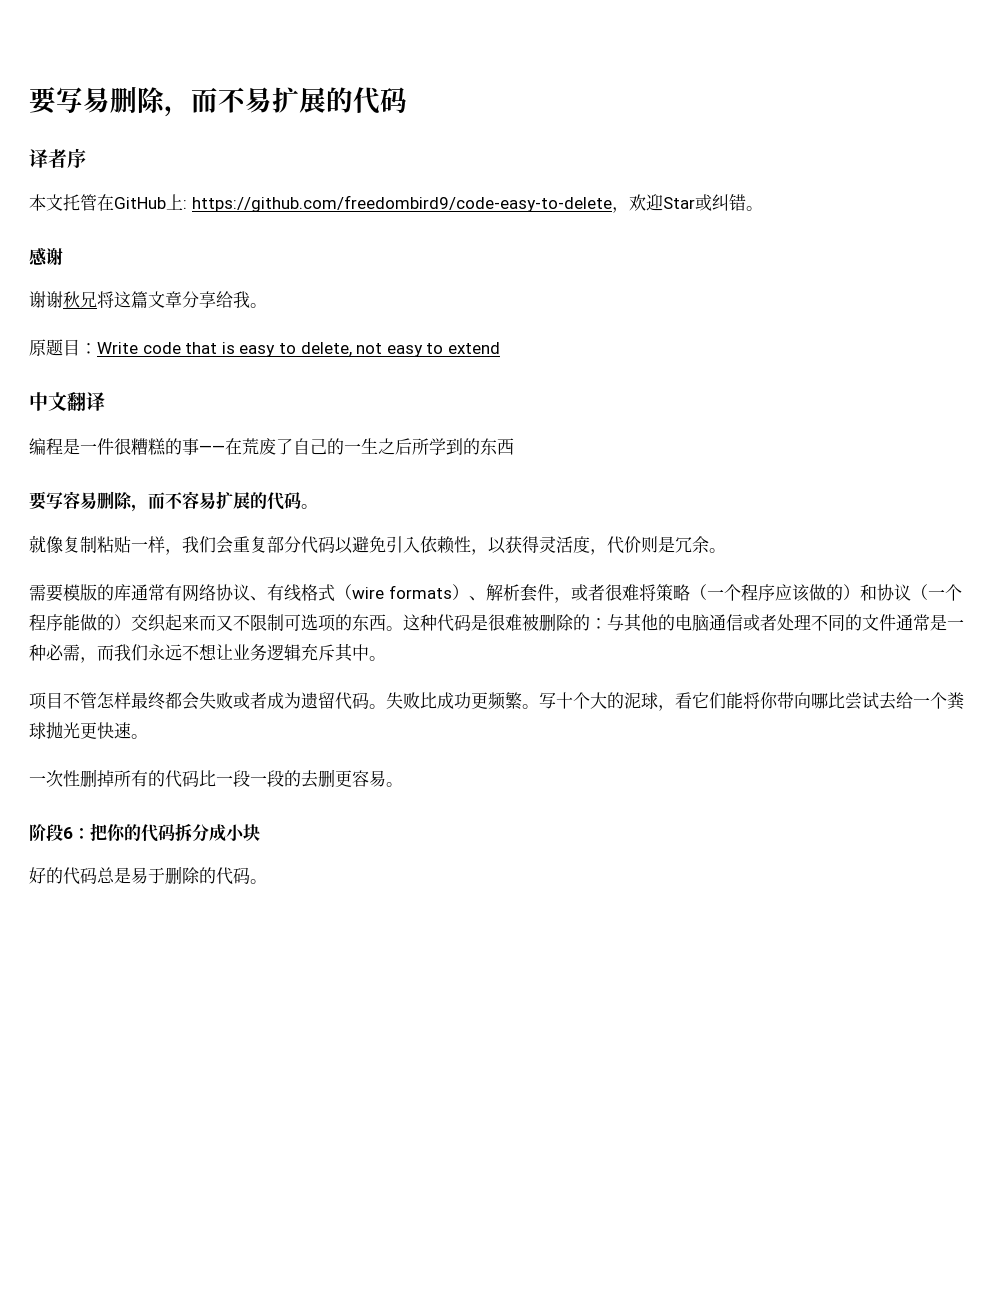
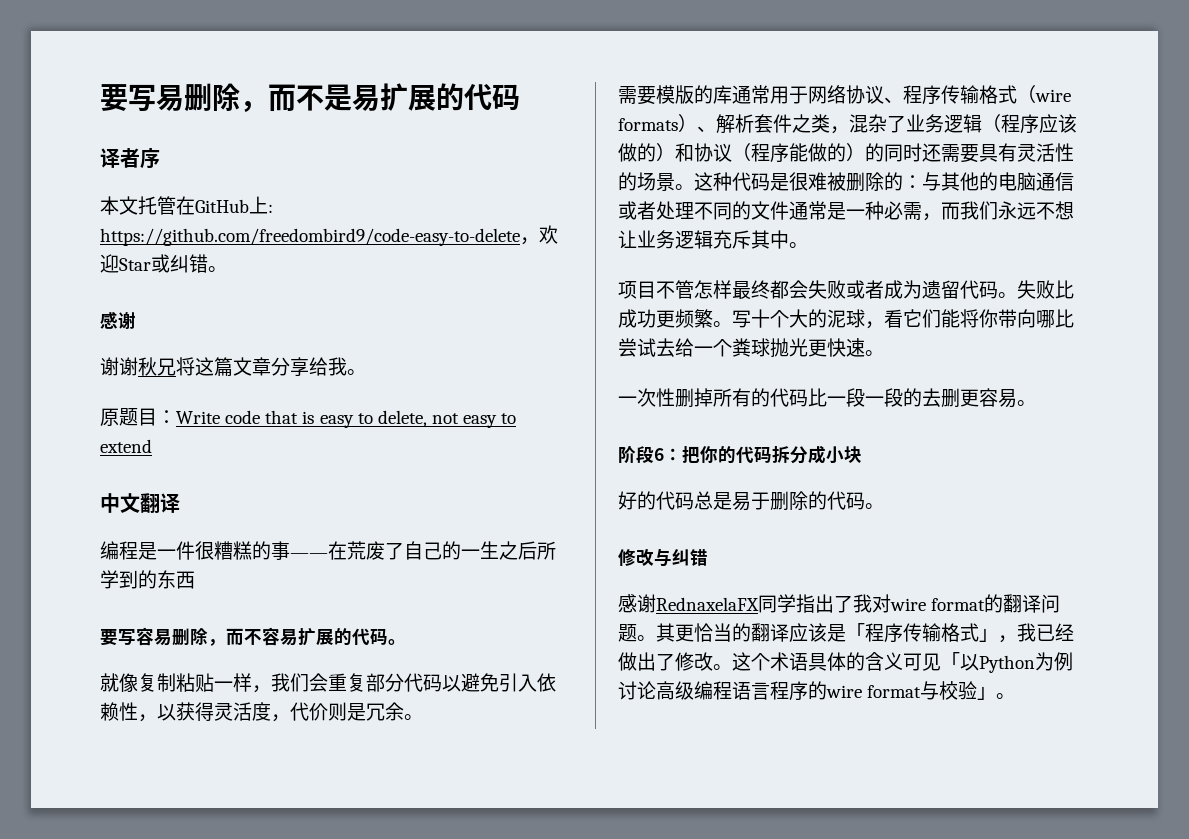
(246, 100) none -> [324,84,352,111] 是
[165,584,182,601] 有 -> [770,86,808,104] 用于
[267,584,301,602] 有线 -> [903,85,979,105] 程序传输
[553,584,741,603] ，或者很难将策略（一个 -> [792,114,1001,134] 之类，混杂了业务逻辑（
[927,584,962,601] 一个 -> (751, 152) none
[131,614,386,632] 交织起来而又不限制可选项的东西 -> [865,143,1074,163] [618,172,675,191] 的同时还需要具有灵活性的场景
(267, 881) none -> [618,548,708,567] [618,594,1061,613] [618,623,1074,643] [618,652,1073,673] [618,681,1016,701] // 修改与纠错 // 感谢RednaxelaFX同学指出了我对wire format的翻译问题。其更恰当的翻译应该是「程序传输格式」，我已经做出了修改。这个术语具体的含义可见「以Python为例讨论高级编程语言程序的wire format与校验」。

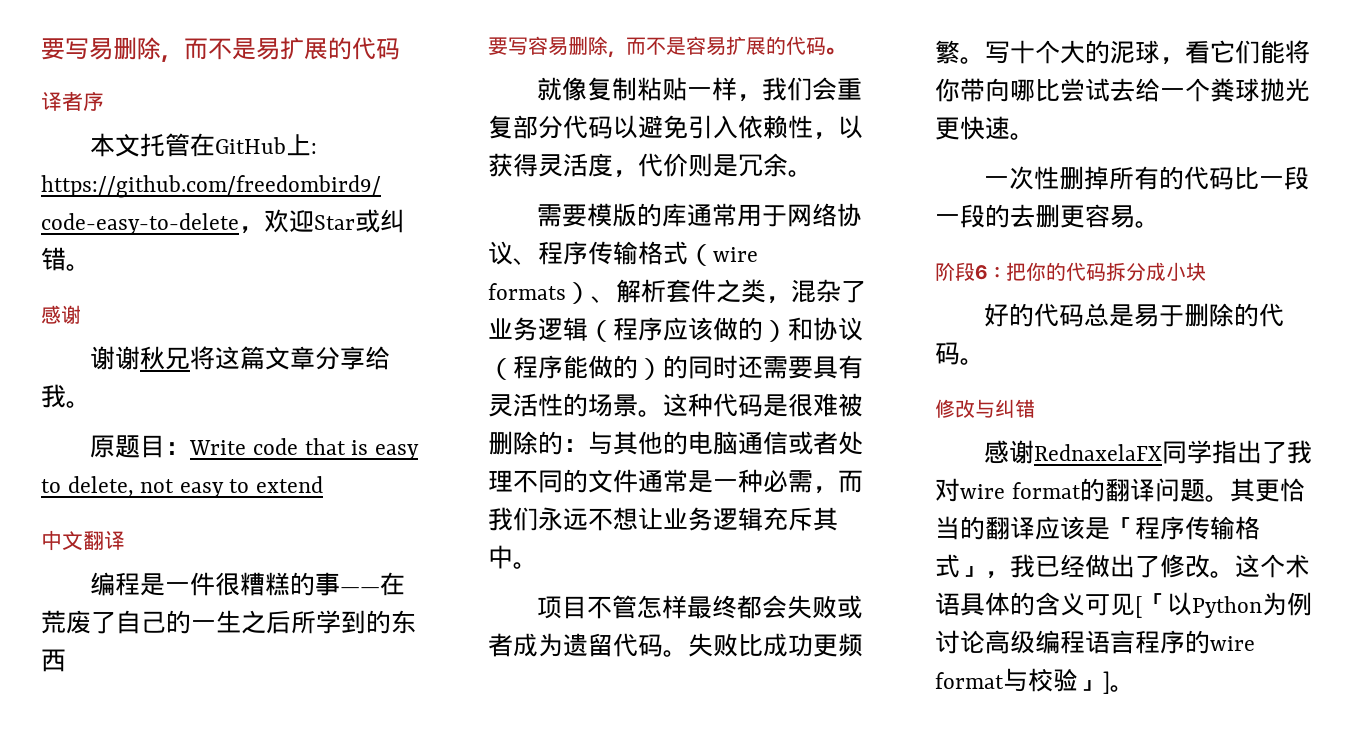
(262, 637) none -> [666,37,686,55] 是
(941, 662) none -> [1135,596,1142,618] [
(997, 693) none -> [1103,671,1110,694] ]

